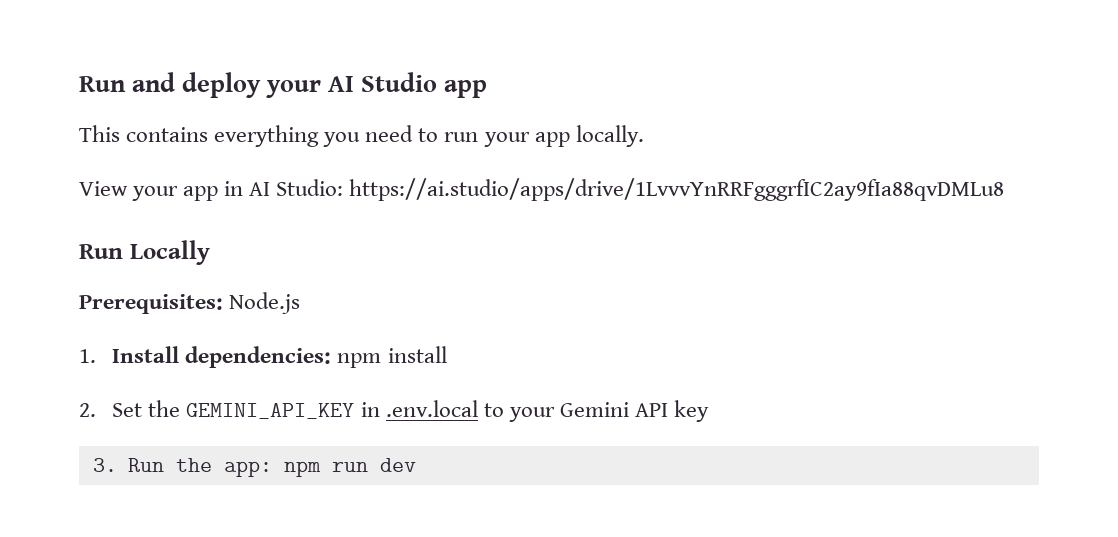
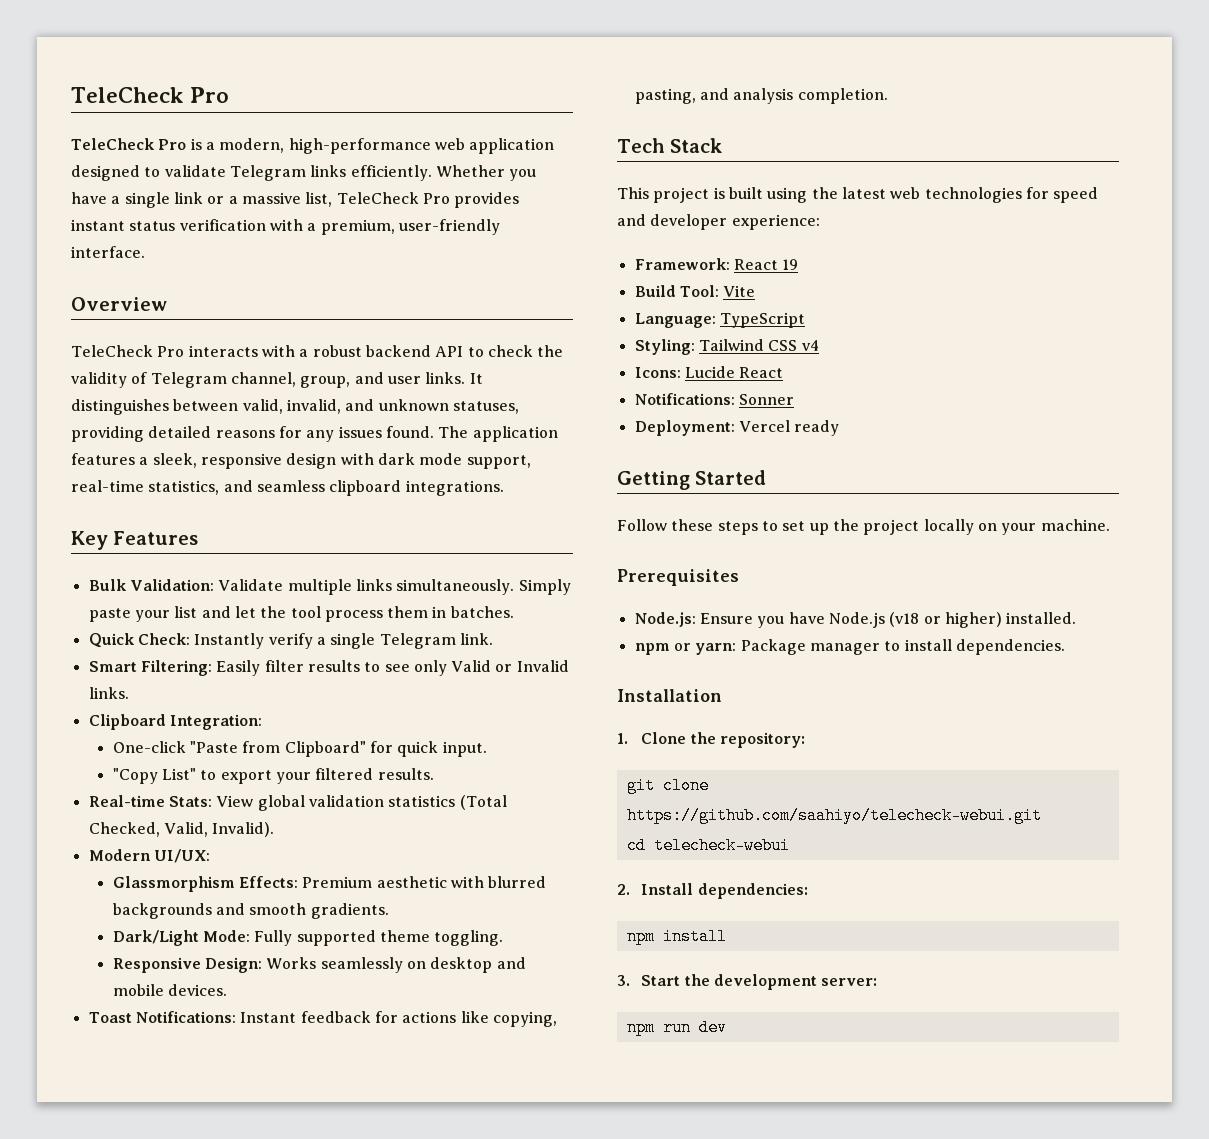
[79,72,488,98] [79,125,644,147] [79,178,1005,201] [79,240,210,265] [79,292,301,314] [79,349,96,363] Run and deploy your AI Studio app // This contains everything you need to run your app locally. // View your app in AI Studio: https://ai.studio/apps/drive/1LvvvYnRRFgggrfIC2ay9fIa88qvDMLu8 // Run Locally // Prerequisites: Node.js // 1. -> [71,87,230,103] [71,138,555,154] [71,165,537,181] [71,192,520,208] [71,219,500,235] [71,246,145,258] [71,297,167,311] [71,345,564,357] [71,372,483,388] [71,399,519,415] [71,426,558,442] [71,453,531,469] [71,480,504,496] [71,531,199,550] [88,579,571,595] [88,606,514,622] [88,633,493,649] [88,660,569,676] [88,687,129,699] [88,714,262,730] [112,741,487,757] [112,768,434,784] [88,795,507,811] [88,822,275,837] [88,849,210,863] [112,876,547,892] [112,903,389,919] [112,930,504,946] [112,957,526,973] [112,984,228,996] [88,1011,557,1027] [634,88,888,104] [617,138,723,153] [617,187,1099,203] [617,214,820,230] [634,258,799,270] [634,285,756,297] [634,312,805,328] [634,339,819,355] [634,366,784,378] [634,393,794,405] [634,420,840,436] [617,470,767,490] [617,519,1110,535] [617,569,739,586] [634,612,1077,628] [634,639,1065,655] [617,689,722,702] [617,732,805,748] [626,777,709,794] [626,807,1042,824] [626,837,790,854] [617,884,630,895] TeleCheck Pro // TeleCheck Pro is a modern, high-performance web application designed to validate Telegram links efficiently. Whether you have a single link or a massive list, TeleCheck Pro provides instant status verification with a premium, user-friendly interface. // Overview // TeleCheck Pro interacts with a robust backend API to check the validity of Telegram channel, group, and user links. It distinguishes between valid, invalid, and unknown statuses, providing detailed reasons for any issues found. The application features a sleek, responsive design with dark mode support, real-time statistics, and seamless clipboard integrations. // Key Features // Bulk Validation: Validate multiple links simultaneously. Simply paste your list and let the tool process them in batches. // Quick Check: Instantly verify a single Telegram link. // Smart Filtering: Easily filter results to see only Valid or Invalid links. // Clipboard Integration: // One-click "Paste from Clipboard" for quick input. // "Copy List" to export your filtered results. // Real-time Stats: View global validation statistics (Total Checked, Valid, Invalid). // Modern UI/UX: // Glassmorphism Effects: Premium aesthetic with blurred backgrounds and smooth gradients. // Dark/Light Mode: Fully supported theme toggling. // Responsive Design: Works seamlessly on desktop and mobile devices. // Toast Notifications: Instant feedback for actions like copying, pasting, and analysis completion. // Tech Stack // This project is built using the latest web technologies for speed and developer experience: // Framework: React 19 // Build Tool: Vite // Language: TypeScript // Styling: Tailwind CSS v4 // Icons: Lucide React // Notifications: Sonner // Deployment: Vercel ready // Getting Started // Follow these steps to set up the project locally on your machine. // Prerequisites // Node.js: Ensure you have Node.js (v18 or higher) installed. // npm or yarn: Package manager to install dependencies. // Installation // 1. Clone the repository: // git clone https://github.com/saahiyo/telecheck-webui.git // cd telecheck-webui // 2.
(332, 357) none -> (808, 891) //
[79,400,709,422] [92,458,272,477] 2. Set the GEMINI_API_KEY in .env.local to your Gemini API key // 3. Run the app: -> [617,974,878,990] 3. Start the development server: //

